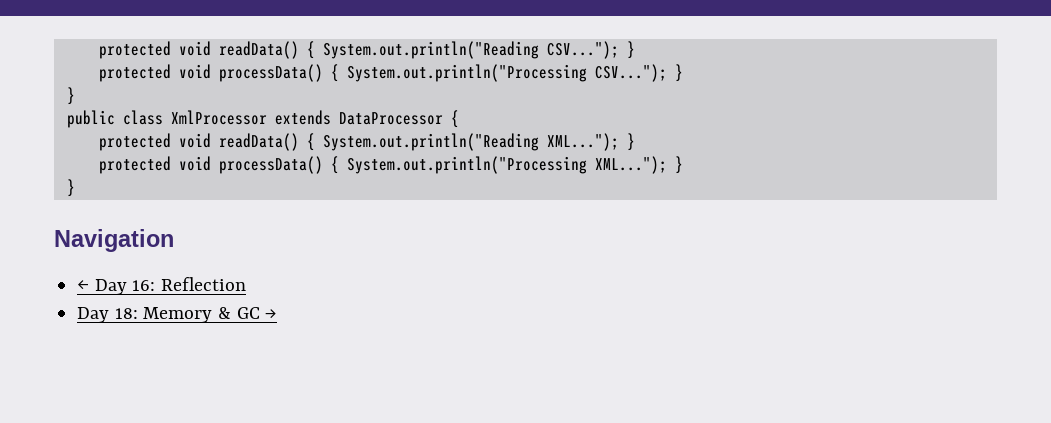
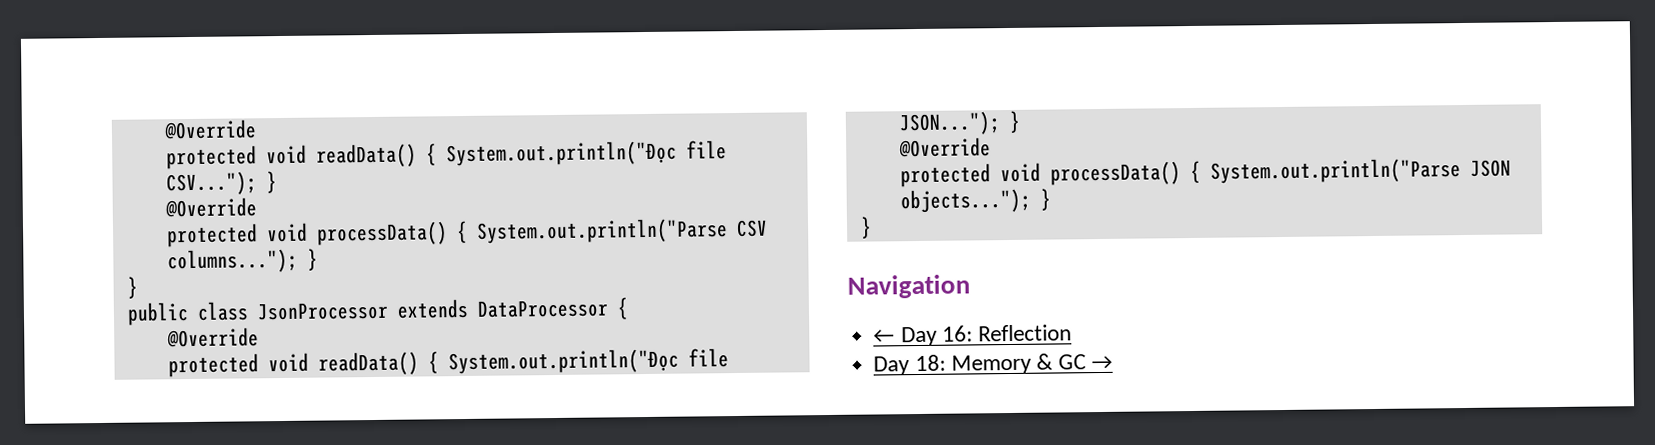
[98,41,635,59] [98,64,667,82] protected void readData() { System.out.println("Reading CSV..."); } // protected void processData() { System.out.println("Processing CSV..."); -> [163,119,257,140] [165,140,727,170] [165,171,277,196] [164,197,257,218] [165,218,768,248] [166,248,298,274] @Override // protected void readData() { System.out.println("Đọc file CSV..."); } // @Override // protected void processData() { System.out.println("Parse CSV columns...");
[170,110,267,125] XmlProcessor -> [256,301,389,321] JsonProcessor
[98,133,635,151] [98,156,667,174] // protected void readData() { System.out.println("Reading XML..."); } // protected void processData() { System.out.println("Processing XML..."); -> [166,327,259,348] [167,348,729,378] [898,110,1021,136] [898,137,991,158] [899,158,1511,188] [899,188,1031,214] // @Override // protected void readData() { System.out.println("Đọc file JSON..."); } // @Override // protected void processData() { System.out.println("Parse JSON objects...");

